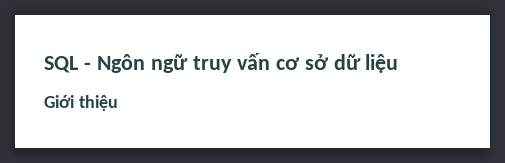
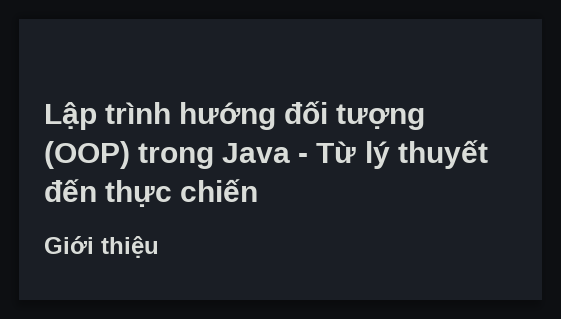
[44,53,399,73] SQL - Ngôn ngữ truy vấn cơ sở dữ liệu -> [44,101,426,130] [44,140,488,169] [44,179,259,207] Lập trình hướng đối tượng (OOP) trong Java - Từ lý thuyết đến thực chiến

